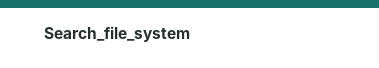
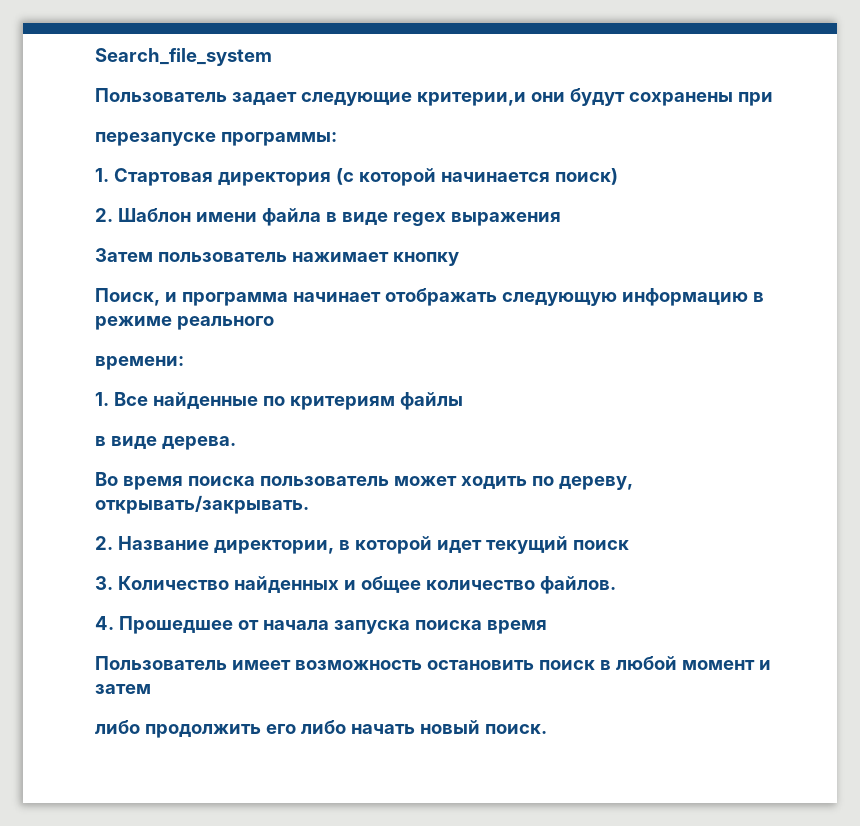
(190, 34) none -> [95,88,773,106] [95,132,337,146] [95,168,618,186] [95,208,561,226] [95,248,459,266] [95,288,764,306] [95,316,274,330] [95,356,184,370] [95,392,463,410] [95,436,236,450] [95,472,633,490] [95,495,309,514] [95,536,629,554] [95,576,616,594] [95,616,547,634] [95,656,771,670] [95,684,151,694] [95,720,547,738] // Пользователь задает следующие критерии,и они будут сохранены при // перезапуске программы: // 1. Стартовая директория (с которой начинается поиск) // 2. Шаблон имени файла в виде regex выражения // Затем пользователь нажимает кнопку // Поиск, и программа начинает отображать следующую информацию в режиме реального // времени: // 1. Все найденные по критериям файлы // в виде дерева. // Во время поиска пользователь может ходить по дереву, открывать/закрывать. // 2. Название директории, в которой идет текущий поиск // 3. Количество найденных и общее количество файлов. // 4. Прошедшее от начала запуска поиска время // Пользователь имеет возможность остановить поиск в любой момент и затем // либо продолжить его либо начать новый поиск.

